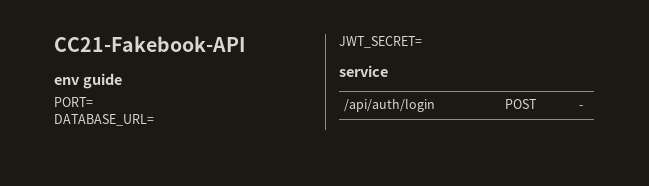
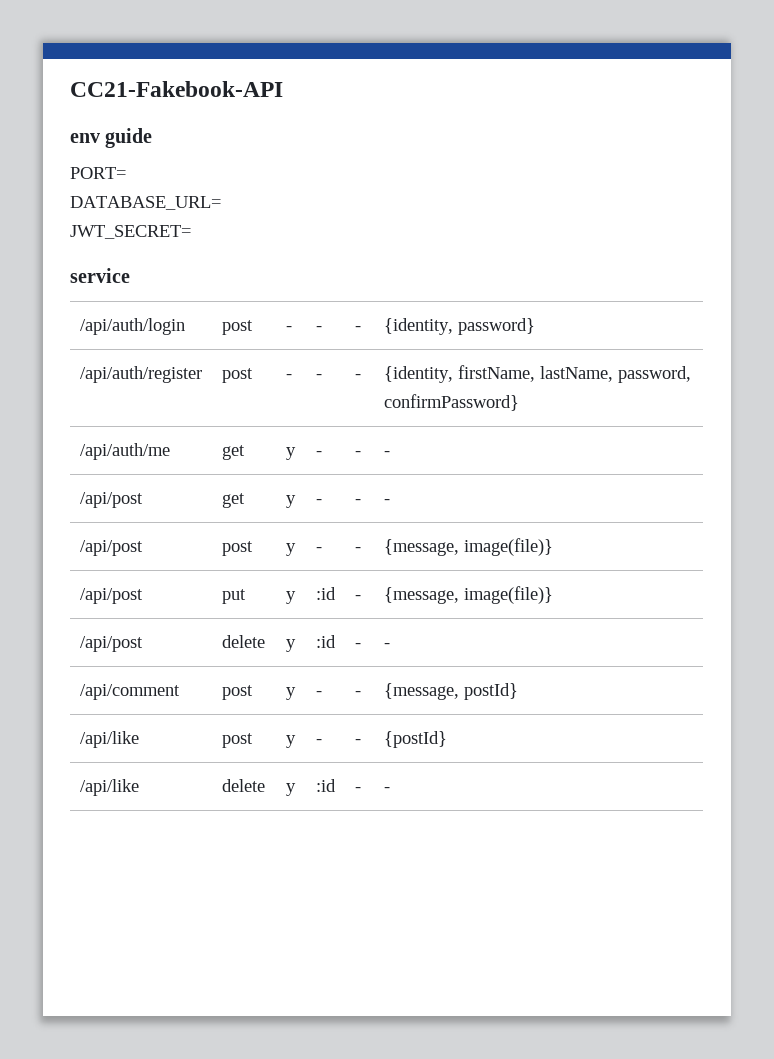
[505,99,538,109] [578,105,583,109] POST | - -> [221,320,253,335] [285,326,292,331] [315,326,322,331] [354,326,361,331] [383,318,535,335] [79,366,202,383] [221,368,253,383] [285,374,292,379] [315,374,322,379] [354,374,361,379] [383,365,691,383] [383,394,519,411] [79,443,170,460] [221,445,245,460] [285,447,296,460] [315,451,322,456] [354,451,361,456] [383,451,390,456] [79,492,143,508] [221,493,245,508] [285,495,296,508] [315,499,322,504] [354,499,361,504] [383,499,390,504] [79,540,143,556] [221,541,253,556] [285,543,296,556] [315,547,322,552] [354,547,361,552] [383,538,553,556] [79,588,143,604] [221,589,246,604] [285,591,296,604] [315,587,336,600] [354,595,361,600] [383,586,553,604] [79,636,143,652] [221,635,265,648] [285,639,296,652] [315,635,336,648] [354,643,361,648] [383,643,390,648] [79,684,180,700] [221,685,253,700] [285,687,296,700] [315,691,322,696] [354,691,361,696] [383,683,518,700] [79,731,139,748] [221,733,253,748] [285,735,296,748] [315,739,322,744] [354,739,361,744] [383,731,447,748] [79,779,139,796] [221,779,265,792] [285,783,296,796] [315,779,336,792] [354,787,361,792] [383,787,390,792] post | - | - | - | {identity, password} // /api/auth/register | post | - | - | - | {identity, firstName, lastName, password, confirmPassword} // /api/auth/me | get | y | - | - | - // /api/post | get | y | - | - | - // /api/post | post | y | - | - | {message, image(file)} // /api/post | put | y | :id | - | {message, image(file)} // /api/post | delete | y | :id | - | - // /api/comment | post | y | - | - | {message, postId} // /api/like | post | y | - | - | {postId} // /api/like | delete | y | :id | - | -

